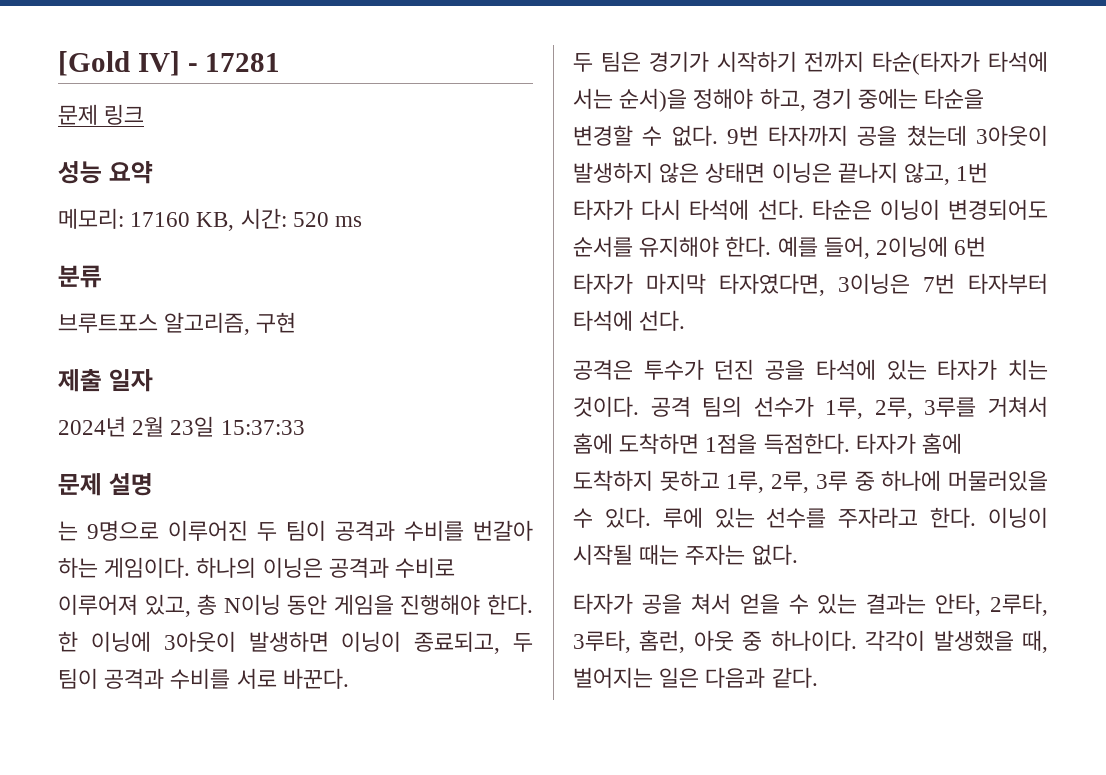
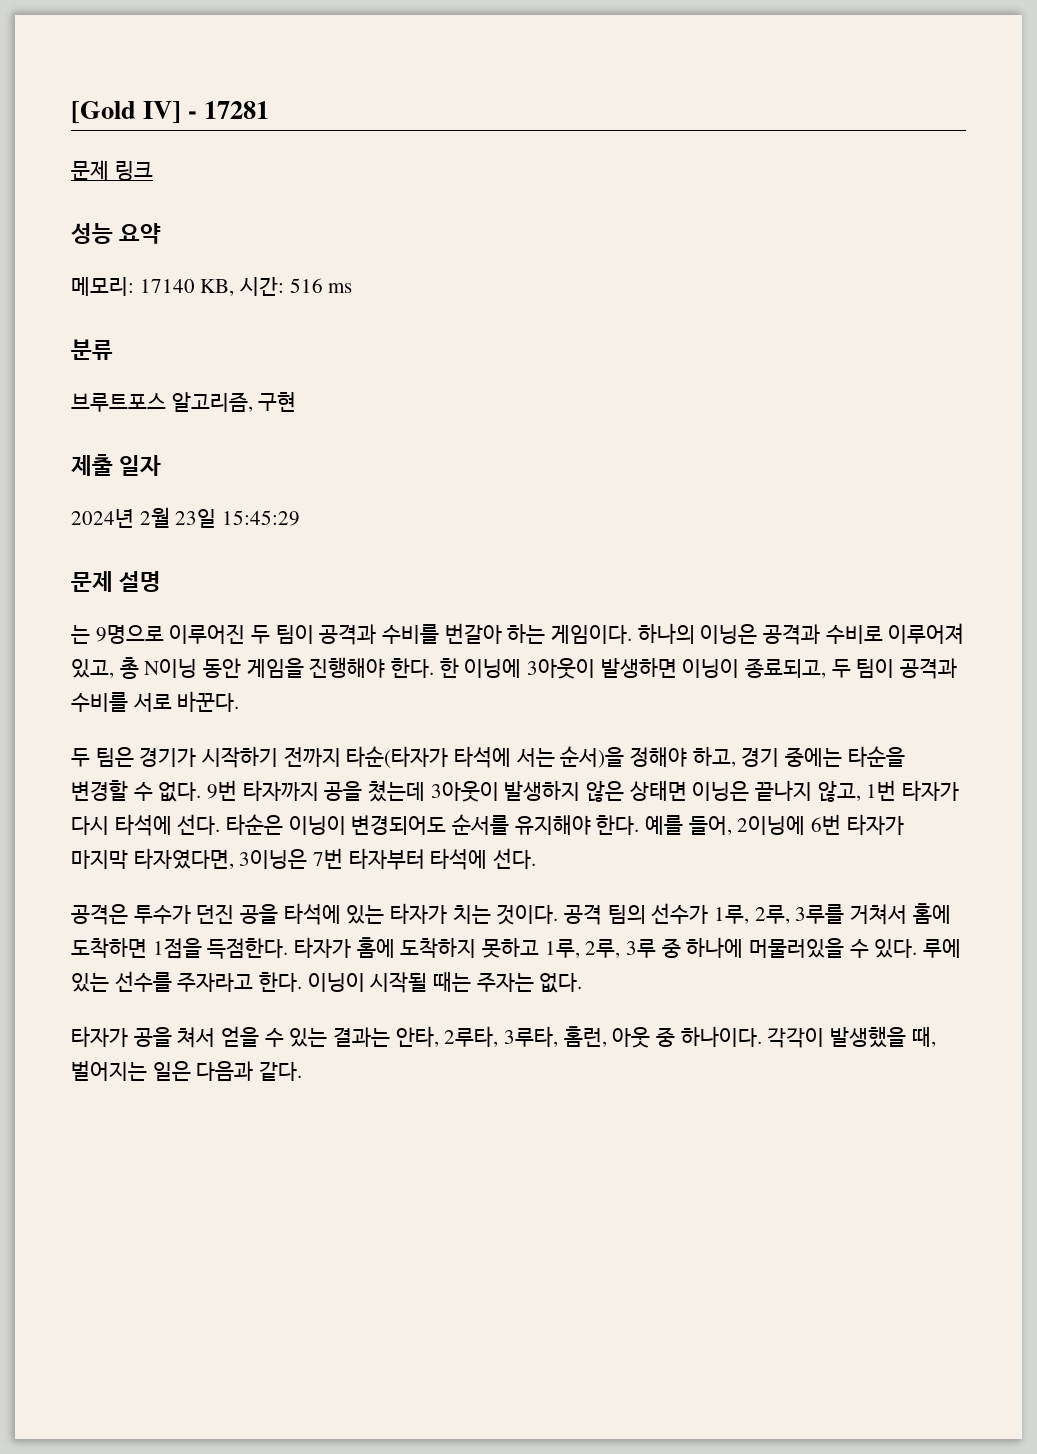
[130,212,191,227] 17160 -> [139,279,195,293] 17140
[292,212,329,227] 520 -> [289,278,323,293] 516
[220,420,305,435] 15:37:33 -> [222,510,301,526] 15:45:29

